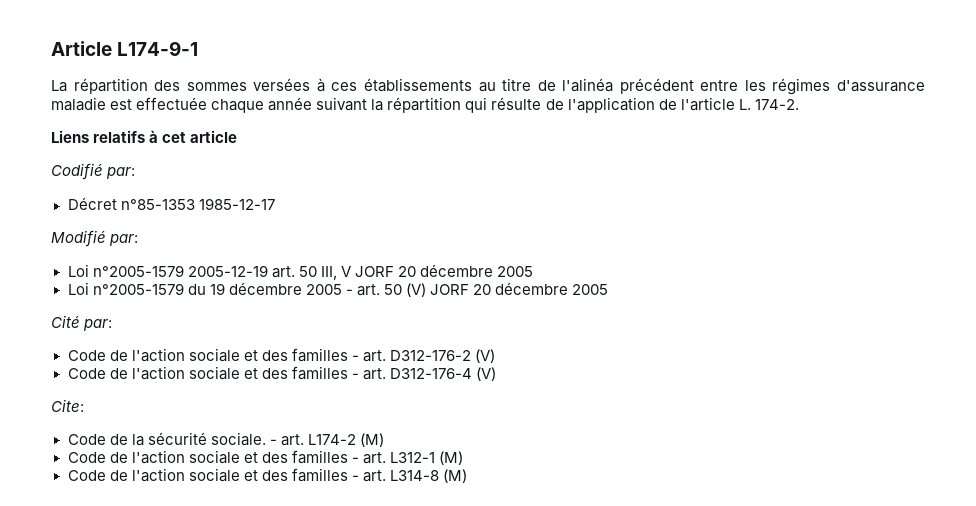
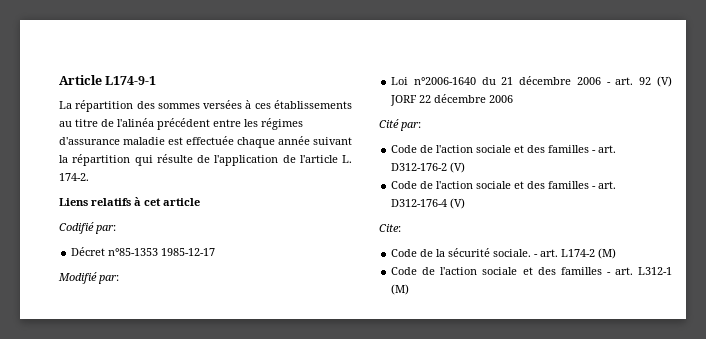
[92,264,534,280] [67,282,402,296] n°2005-1579 2005-12-19 art. 50 III, V JORF 20 décembre 2005 // Loi n°2005-1579 du 19 décembre 2005 - art. 50 -> [413,76,652,85] n°2006-1640 du 21 décembre 2006 - art. 92
[473,282,609,295] 20 décembre 2005 -> [419,94,514,103] 22 décembre 2006
[67,468,468,483] // Code de l'action sociale et des familles - art. L314-8 (M) -> (410, 289) none

